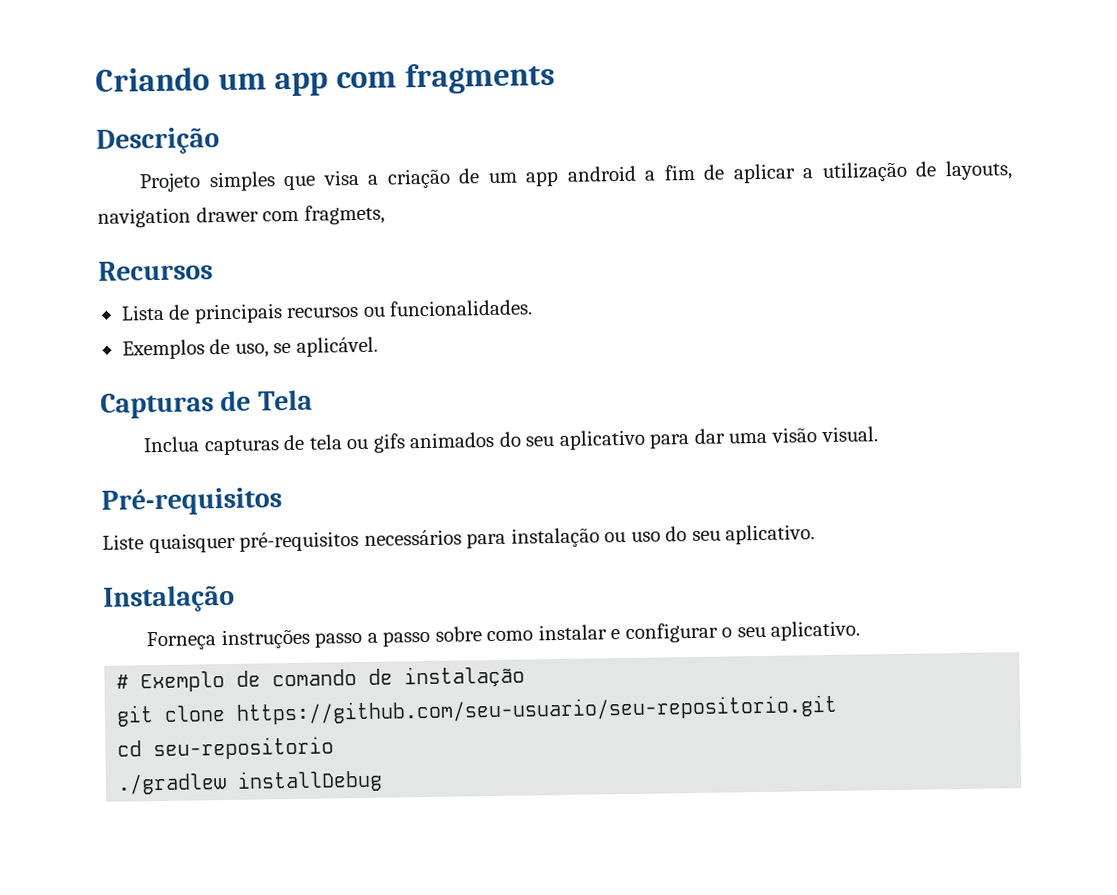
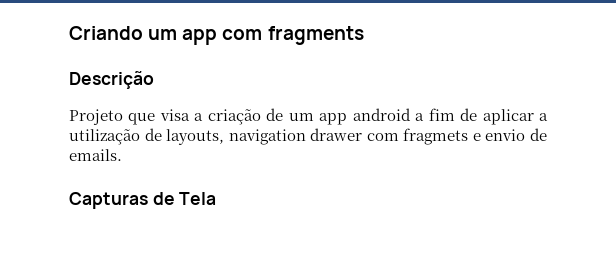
[208,171,276,192] simples -> (123, 117) none
[303,204,385,225] [98,260,213,281] [120,299,533,324] [121,336,378,360] [100,389,313,419] [143,426,878,456] [101,487,282,516] [102,524,816,554] [103,584,235,613] [146,620,861,651] [116,665,526,693] [116,694,839,727] [117,736,335,761] [117,769,384,795] fragmets, // Recursos // Lista de principais recursos ou funcionalidades. // Exemplos de uso, se aplicável. // Capturas de Tela // Inclua capturas de tela ou gifs animados do seu aplicativo para dar uma visão visual. // Pré-requisitos // Liste quaisquer pré-requisitos necessários para instalação ou uso do seu aplicativo. // Instalação // Forneça instruções passo a passo sobre como instalar e configurar o seu aplicativo. // # Exemplo de comando de instalação // git clone https://github.com/seu-usuario/seu-repositorio.git // cd seu-repositorio // ./gradlew installDebug -> [403,128,547,145] [69,149,122,161] [69,192,217,209] fragmets e envio de emails. // Capturas de Tela

